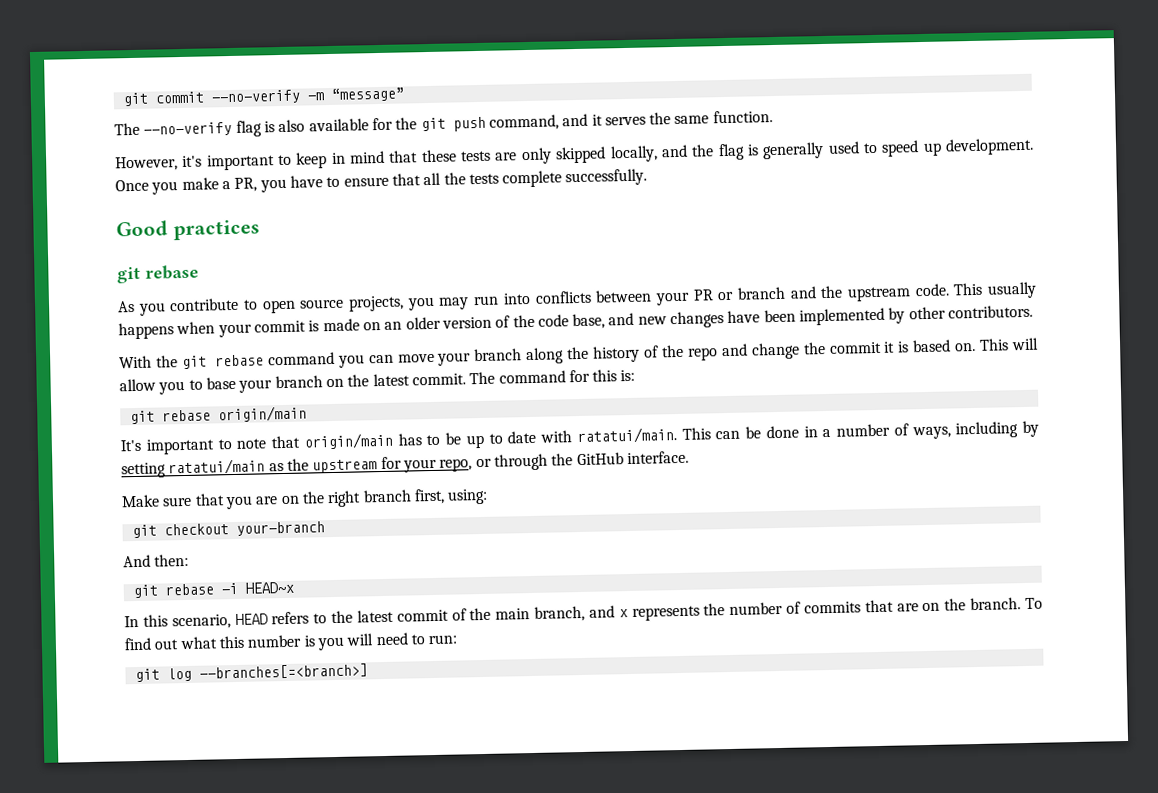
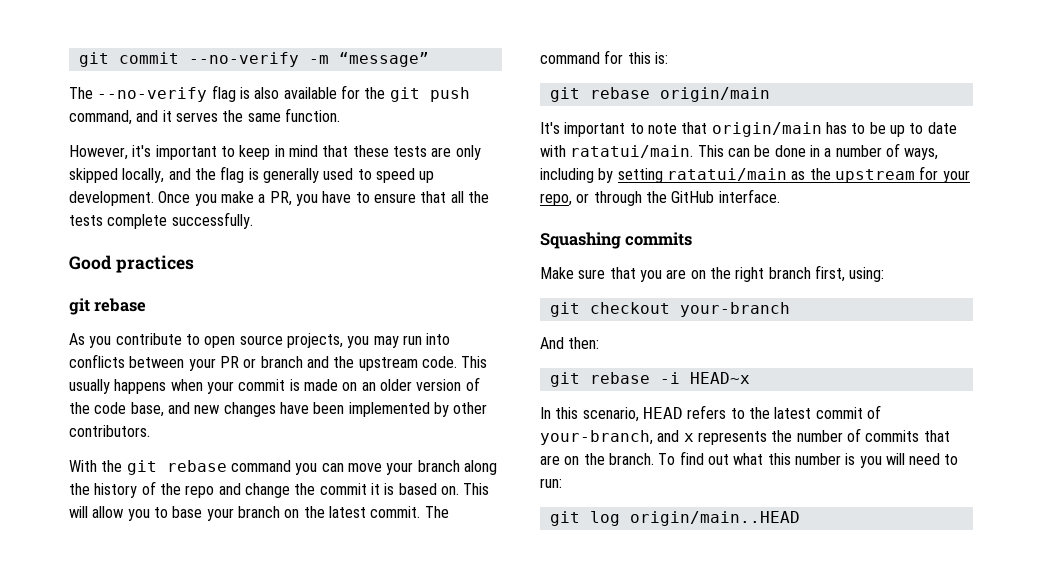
(689, 457) none -> [540,232,693,249] // Squashing commits
[469,605,586,622] the main branch, -> [540,430,653,445] your-branch,
[198,663,368,680] --branches[=<branch>] -> [629,511,800,526] origin/main..HEAD

